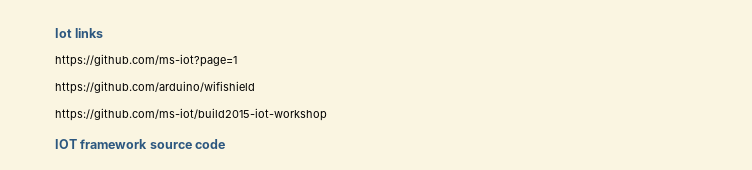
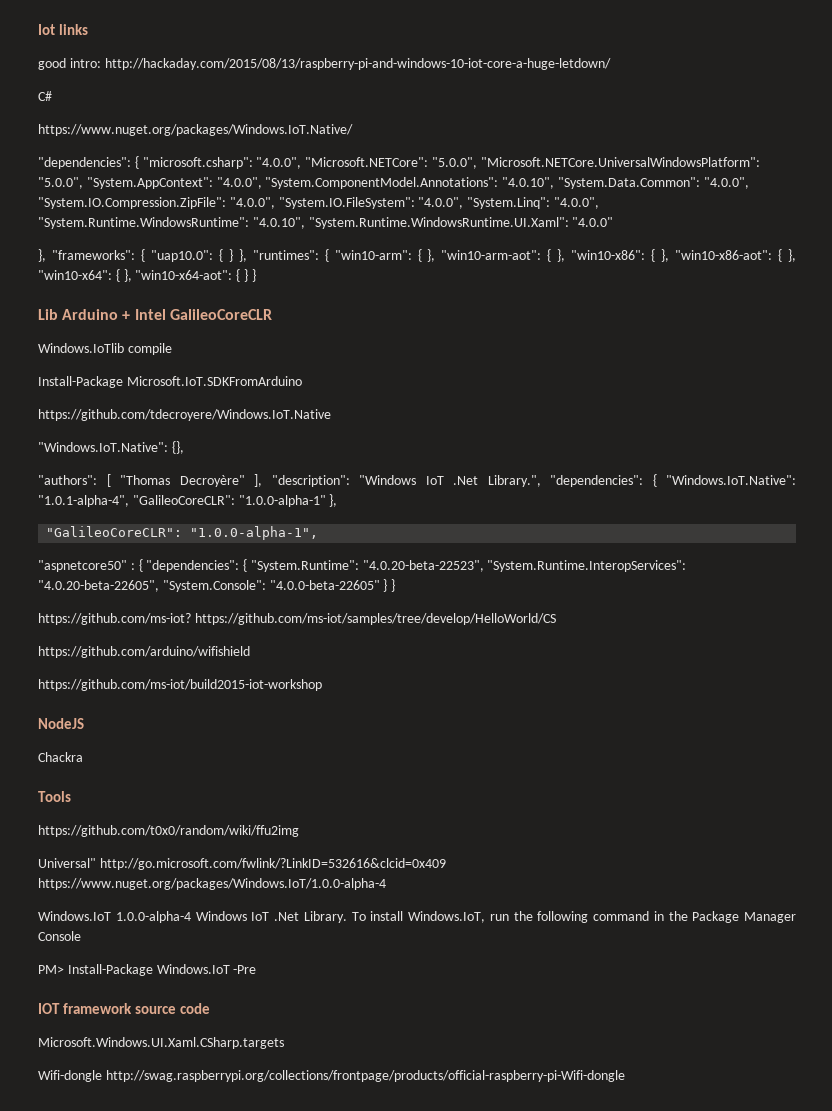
[55,54,237,67] [55,81,255,94] [55,108,327,121] https://github.com/ms-iot?page=1 // https://github.com/arduino/wifishield // https://github.com/ms-iot/build2015-iot-workshop -> [38,58,611,70] [38,91,52,101] [38,124,353,136] [38,156,760,169] [38,177,749,189] [38,197,599,209] [38,217,614,229] [38,249,797,262] [38,269,256,282] [38,309,272,320] [38,343,172,355] [38,376,302,388] [38,409,331,421] [38,441,184,454] [38,474,796,487] [38,494,338,507] [46,526,319,540] [38,559,687,572] [38,579,396,592] [38,613,556,625] [38,646,250,658] [38,679,322,691] [38,718,84,729] [38,752,83,762] [38,791,71,802] [38,825,299,837] [38,858,446,870] [38,878,386,890] [38,911,796,923] [38,931,81,941] [38,964,257,976] good intro: http://hackaday.com/2015/08/13/raspberry-pi-and-windows-10-iot-core-a-huge-letdown/ // C# // https://www.nuget.org/packages/Windows.IoT.Native/ // "dependencies": { "microsoft.csharp": "4.0.0", "Microsoft.NETCore": "5.0.0", "Microsoft.NETCore.UniversalWindowsPlatform": "5.0.0", "System.AppContext": "4.0.0", "System.ComponentModel.Annotations": "4.0.10", "System.Data.Common": "4.0.0", "System.IO.Compression.ZipFile": "4.0.0", "System.IO.FileSystem": "4.0.0", "System.Linq": "4.0.0", "System.Runtime.WindowsRuntime": "4.0.10", "System.Runtime.WindowsRuntime.UI.Xaml": "4.0.0" // }, "frameworks": { "uap10.0": { } }, "runtimes": { "win10-arm": { }, "win10-arm-aot": { }, "win10-x86": { }, "win10-x86-aot": { }, "win10-x64": { }, "win10-x64-aot": { } } // Lib Arduino + Intel GalileoCoreCLR // Windows.IoTlib compile // Install-Package Microsoft.IoT.SDKFromArduino // https://github.com/tdecroyere/Windows.IoT.Native // "Windows.IoT.Native": {}, // "authors": [ "Thomas Decroyère" ], "description": "Windows IoT .Net Library.", "dependencies": { "Windows.IoT.Native": "1.0.1-alpha-4", "GalileoCoreCLR": "1.0.0-alpha-1" }, // "GalileoCoreCLR": "1.0.0-alpha-1", // "aspnetcore50" : { "dependencies": { "System.Runtime": "4.0.20-beta-22523", "System.Runtime.InteropServices": "4.0.20-beta-22605", "System.Console": "4.0.0-beta-22605" } } // https://github.com/ms-iot? https://github.com/ms-iot/samples/tree/develop/HelloWorld/CS // https://github.com/arduino/wifishield // https://github.com/ms-iot/build2015-iot-workshop // NodeJS // Chackra // Tools // https://github.com/t0x0/random/wiki/ffu2img // Universal" http://go.microsoft.com/fwlink/?LinkID=532616&clcid=0x409 https://www.nuget.org/packages/Windows.IoT/1.0.0-alpha-4 // Windows.IoT 1.0.0-alpha-4 Windows IoT .Net Library. To install Windows.IoT, run the following command in the Package Manager Console // PM> Install-Package Windows.IoT -Pre
(226, 144) none -> [38,1037,284,1049] [38,1070,625,1082] // Microsoft.Windows.UI.Xaml.CSharp.targets // Wifi-dongle http://swag.raspberrypi.org/collections/frontpage/products/official-raspberry-pi-Wifi-dongle

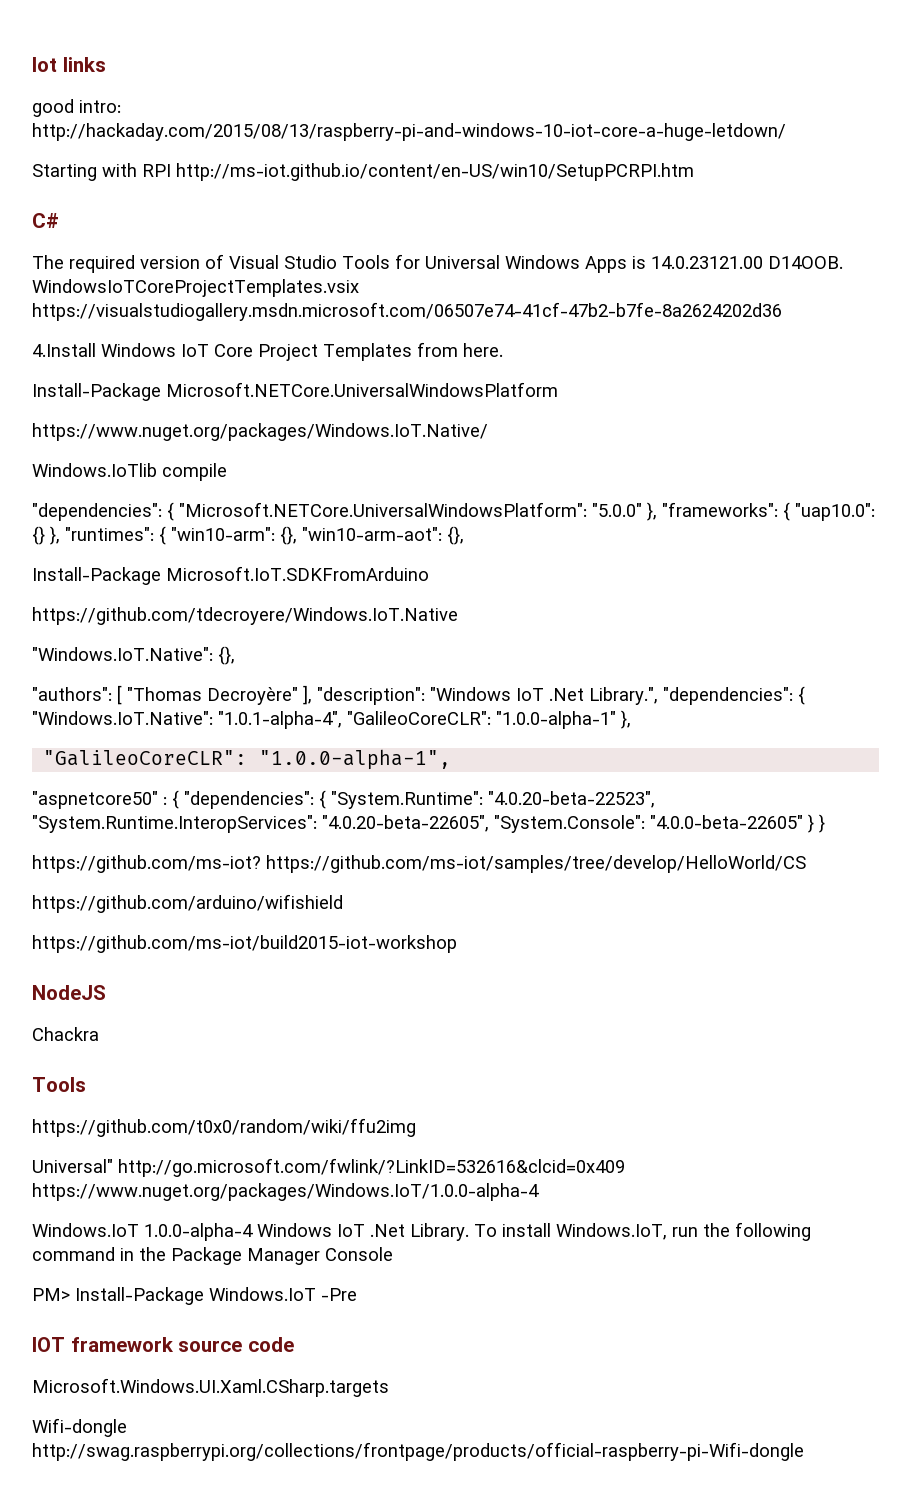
[38,91,52,101] C# -> [32,163,694,181] [32,213,59,228] [32,254,843,273] [32,279,359,297] [32,302,782,321] [32,342,503,361] [32,382,558,401] Starting with RPI http://ms-iot.github.io/content/en-US/win10/SetupPCRPI.htm // C# // The required version of Visual Studio Tools for Universal Windows Apps is 14.0.23121.00 D14OOB. WindowsIoTCoreProjectTemplates.vsix https://visualstudiogallery.msdn.microsoft.com/06507e74-41cf-47b2-b7fe-8a2624202d36 // 4.Install Windows IoT Core Project Templates from here. // Install-Package Microsoft.NETCore.UniversalWindowsPlatform
[38,156,760,169] [38,177,749,189] [38,197,599,209] [38,217,614,229] // "dependencies": { "microsoft.csharp": "4.0.0", "Microsoft.NETCore": "5.0.0", "Microsoft.NETCore.UniversalWindowsPlatform": "5.0.0", "System.AppContext": "4.0.0", "System.ComponentModel.Annotations": "4.0.10", "System.Data.Common": "4.0.0", "System.IO.Compression.ZipFile": "4.0.0", "System.IO.FileSystem": "4.0.0", "System.Linq": "4.0.0", "System.Runtime.WindowsRuntime": "4.0.10", "System.Runtime.WindowsRuntime.UI.Xaml": "4.0.0" // -> [32,463,227,481] [32,502,642,521] // Windows.IoTlib compile // "dependencies": { "Microsoft.NETCore.UniversalWindowsPlatform": "5.0.0"
[218,249,233,262] { } -> [32,526,45,545] {}
[417,249,797,262] [38,269,256,282] [38,309,272,320] [38,343,172,355] { }, "win10-arm-aot": { }, "win10-x86": { }, "win10-x86-aot": { }, "win10-x64": { }, "win10-x64-aot": { } } // Lib Arduino + Intel GalileoCoreCLR // Windows.IoTlib compile -> [280,526,464,545] {}, "win10-arm-aot": {},

